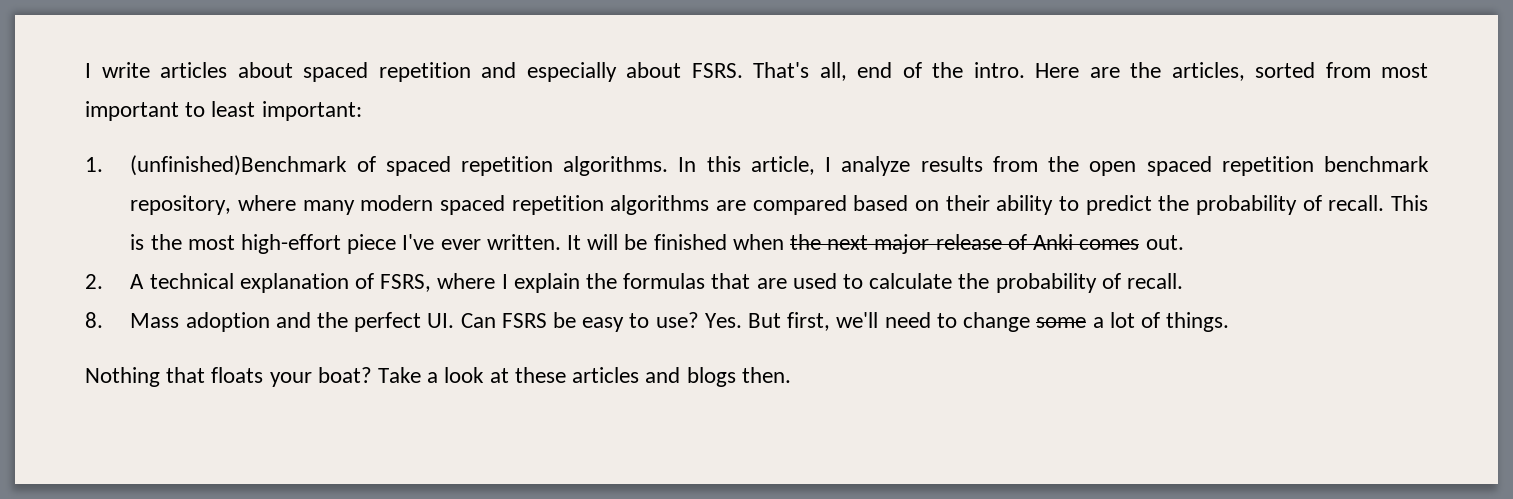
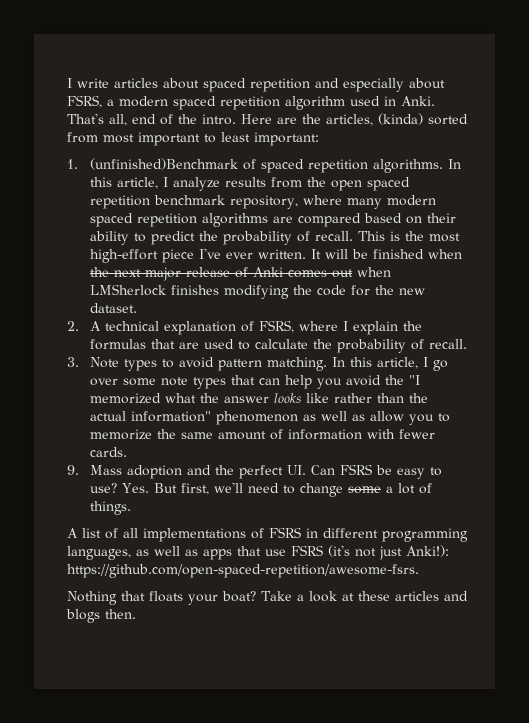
[691,63,743,78] FSRS. -> [67,95,435,110] FSRS, a modern spaced repetition algorithm used in Anki.
(1245, 71) none -> [378,113,423,125] (kinda)
[1145,235,1184,250] out. -> [331,267,391,278] [89,284,425,299] [89,303,137,313] out when LMSherlock finishes modifying the code for the new dataset.
[85,312,103,328] 8. -> [67,357,448,371] [89,375,420,389] [89,393,428,404] [89,411,450,425] [89,429,435,440] [89,447,127,457] [67,465,79,475] 3. Note types to avoid pattern matching. In this article, I go over some note types that can help you avoid the "I memorized what the answer looks like rather than the actual information" phenomenon as well as allow you to memorize the same amount of information with fewer cards. // 9.
(1230, 322) none -> [67,527,468,542] [67,545,449,560] [67,564,419,578] // A list of all implementations of FSRS in different programming languages, as well as apps that use FSRS (it's not just Anki!): https://github.com/open-spaced-repetition/awesome-fsrs.

